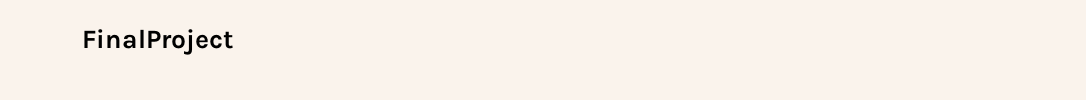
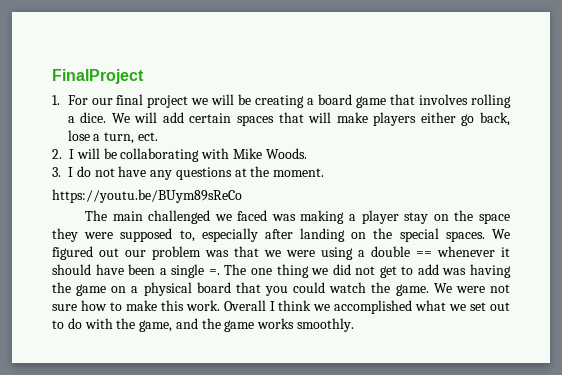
(233, 42) none -> [52,94,511,108] [67,112,511,126] [67,130,158,144] [52,148,307,162] [52,166,325,180] [52,189,242,203] [84,210,511,224] [52,228,511,242] [52,246,510,260] [52,264,511,278] [52,282,511,296] [52,300,511,314] [52,318,355,332] // 1. For our final project we will be creating a board game that involves rolling a dice. We will add certain spaces that will make players either go back, lose a turn, ect. // 2. I will be collaborating with Mike Woods. // 3. I do not have any questions at the moment. // https://youtu.be/BUym89sReCo // The main challenged we faced was making a player stay on the space they were supposed to, especially after landing on the special spaces. We figured out our problem was that we were using a double == whenever it should have been a single =. The one thing we did not get to add was having the game on a physical board that you could watch the game. We were not sure how to make this work. Overall I think we accomplished what we set out to do with the game, and the game works smoothly.

